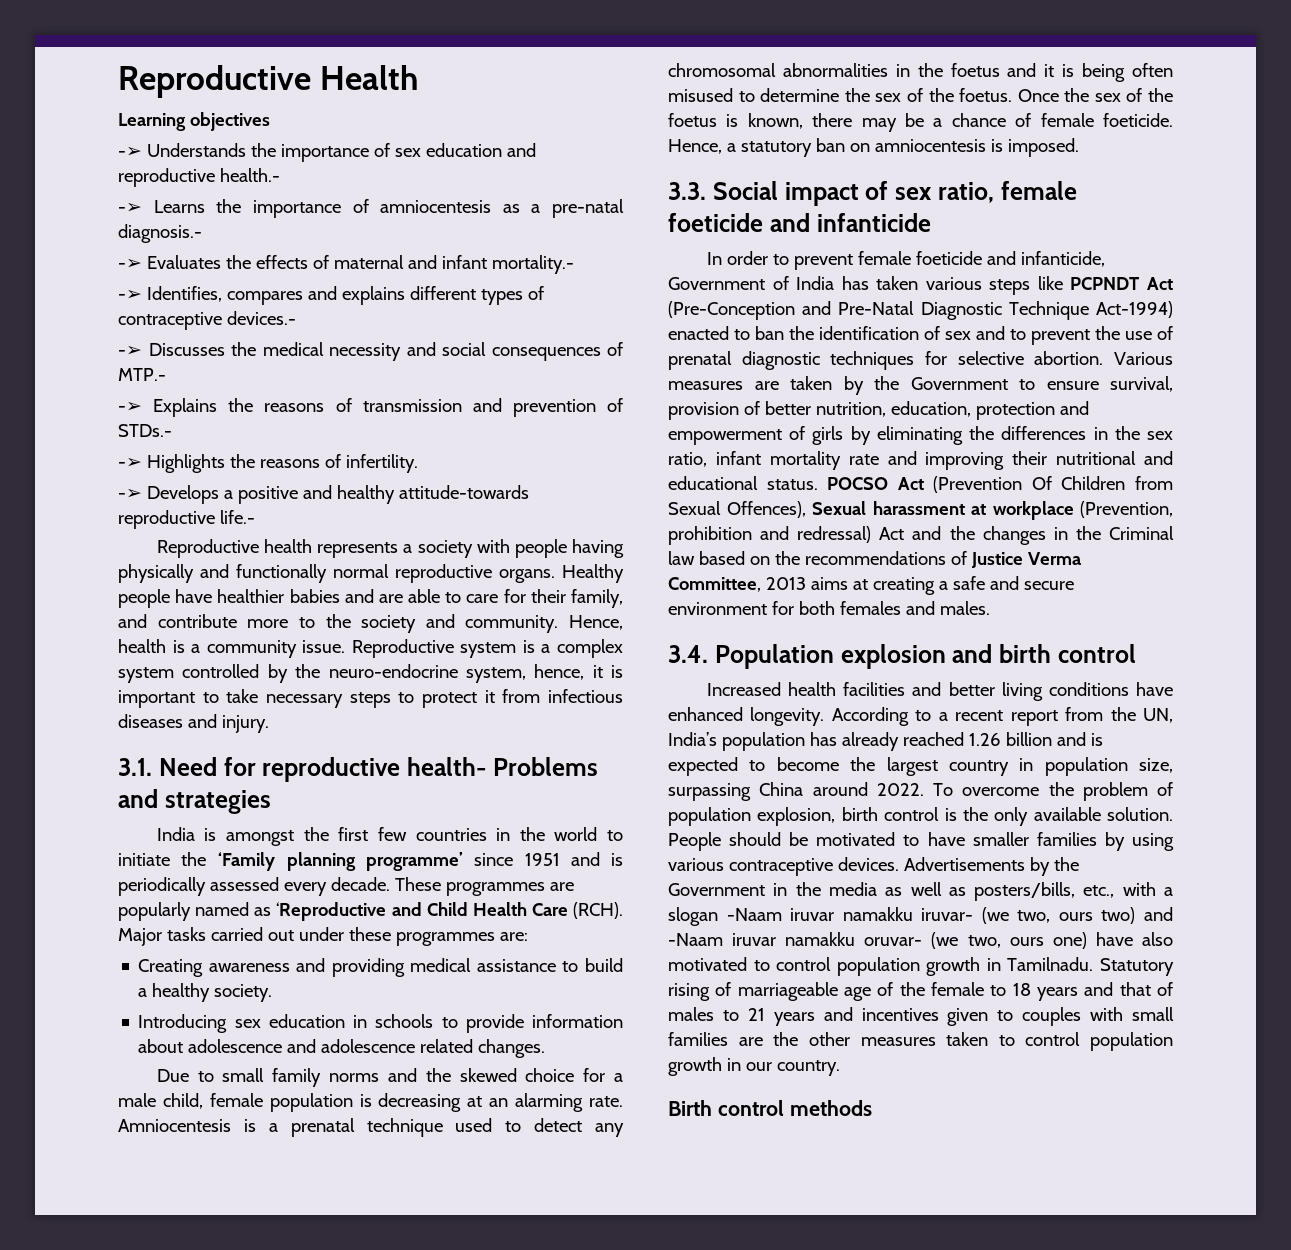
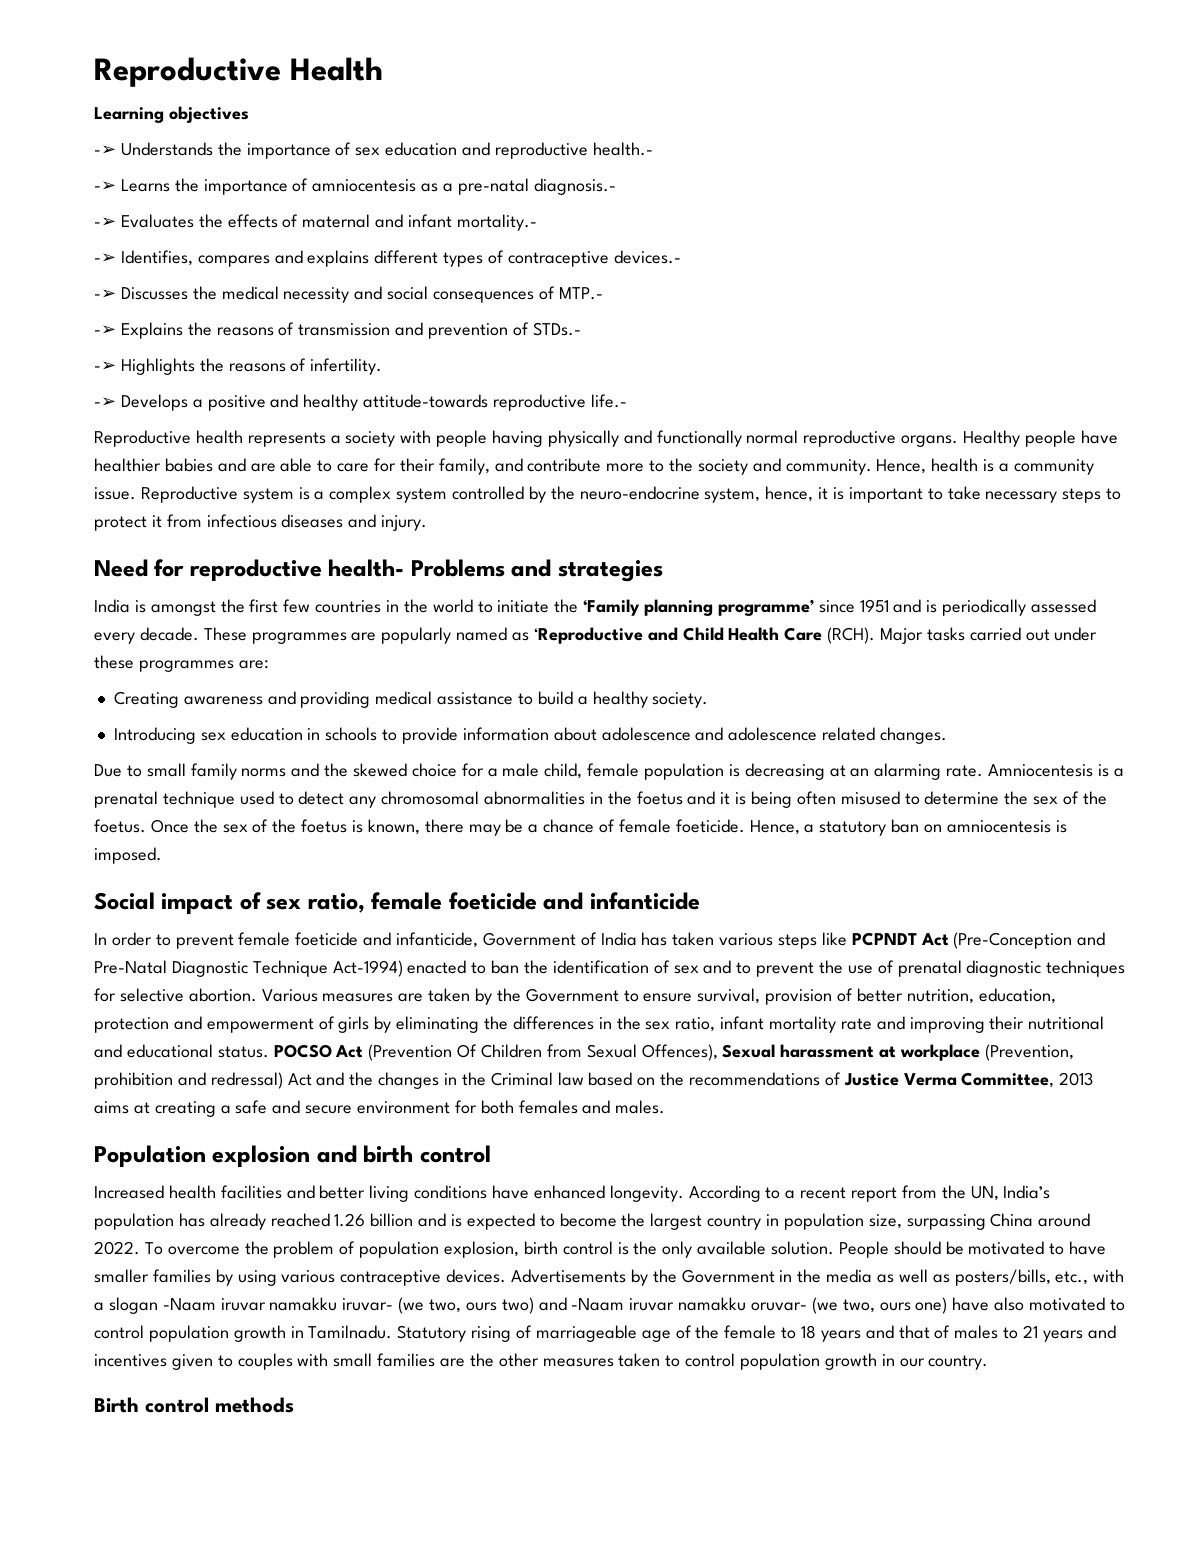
[118,758,152,776] 3.1. -> (428, 523) none
[668,182,706,200] 3.3. -> (162, 855) none
[668,645,708,663] 3.4. -> (666, 1107) none

